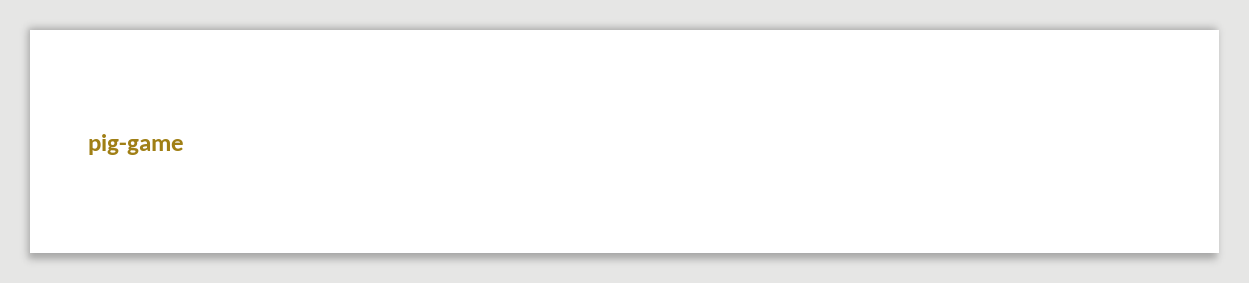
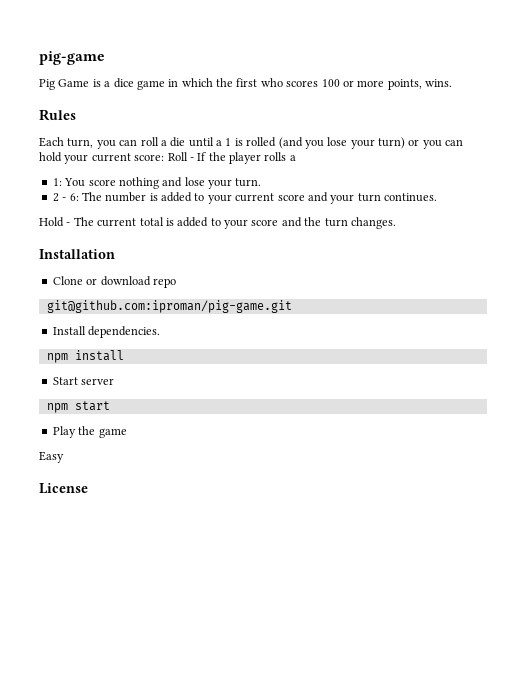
(184, 144) none -> [39,78,452,90] [39,109,76,121] [39,137,464,149] [39,152,296,164] [52,177,262,189] [52,192,437,204] [39,217,396,229] [39,249,115,259] [52,276,176,288] [46,300,292,313] [52,326,161,338] [46,350,124,363] [52,377,115,385] [46,401,110,413] [52,426,127,438] [39,451,64,463] [39,483,88,494] // Pig Game is a dice game in which the first who scores 100 or more points, wins. // Rules // Each turn, you can roll a die until a 1 is rolled (and you lose your turn) or you can hold your current score: Roll - If the player rolls a // 1: You score nothing and lose your turn. // 2 - 6: The number is added to your current score and your turn continues. // Hold - The current total is added to your score and the turn changes. // Installation // Clone or download repo // git@github.com:iproman/pig-game.git // Install dependencies. // npm install // Start server // npm start // Play the game // Easy // License

